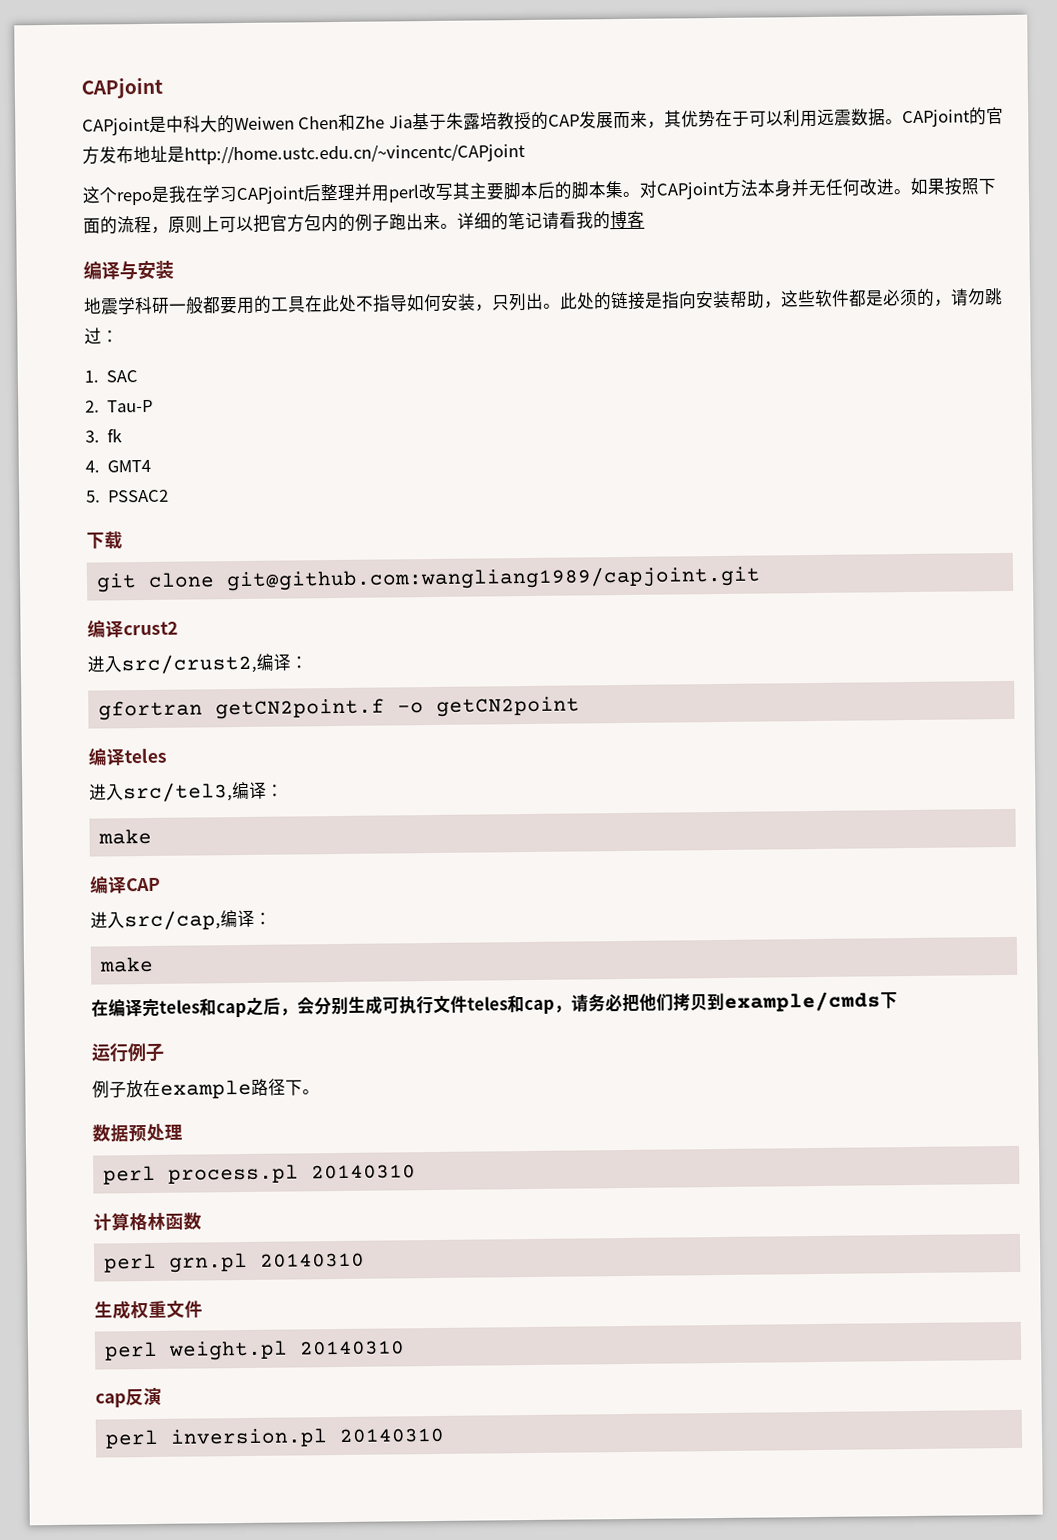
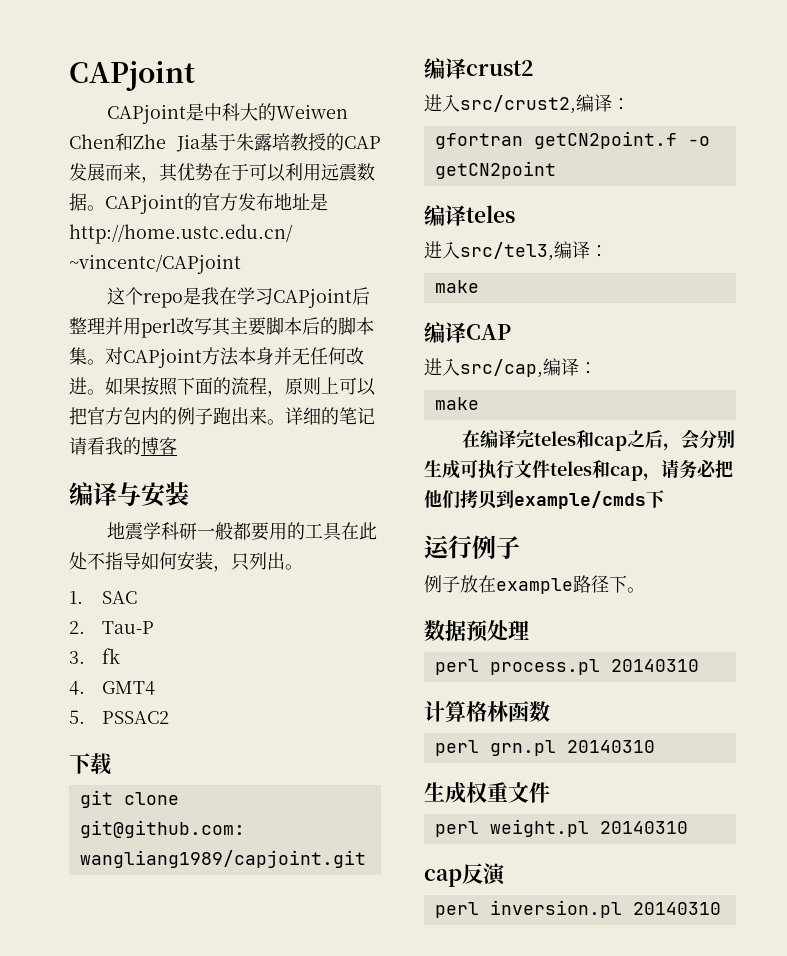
[560,288,1003,311] [84,327,119,345] 此处的链接是指向安装帮助，这些软件都是必须的，请勿跳过： -> (303, 567) none

